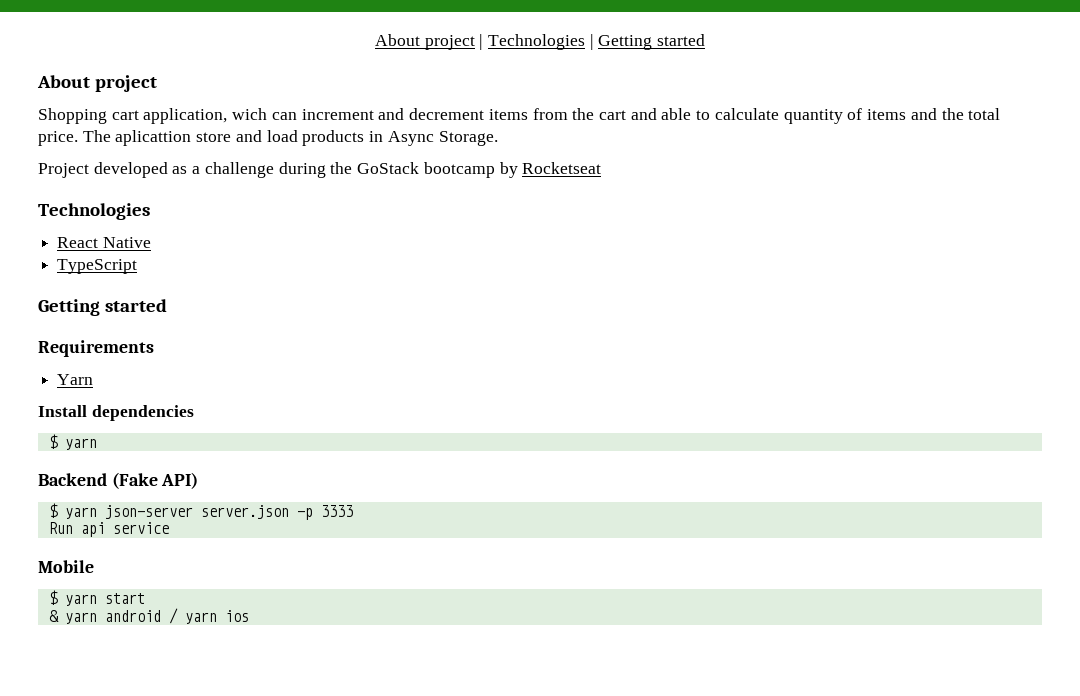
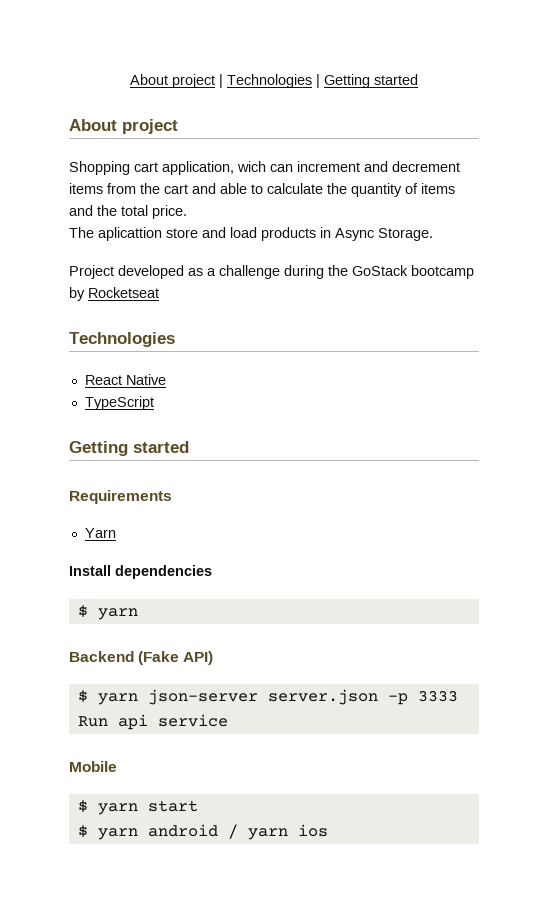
(779, 114) none -> [327,183,347,194] the
(78, 138) none -> (187, 212) //
[48,610,59,622] & -> [77,825,88,838] $

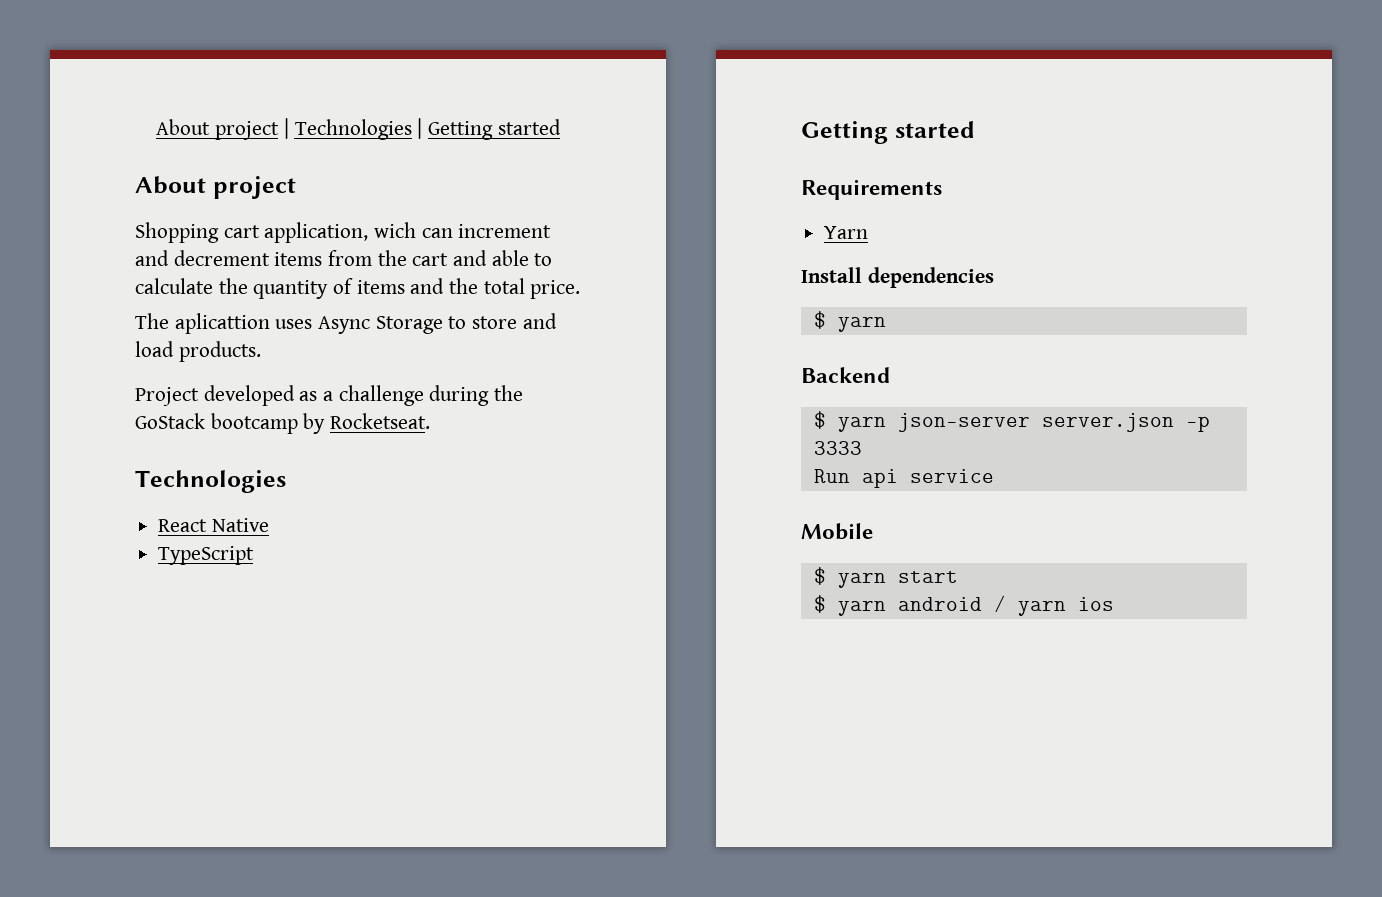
[166,227,433,241] store and load products in Async Storage. -> [275,313,557,334] [135,341,261,362] uses Async Storage to store and load products.
[88,287,159,298] Rocketseat -> [330,413,431,429] Rocketseat.
[138,651,214,665] (Fake API) -> (890, 375) none

